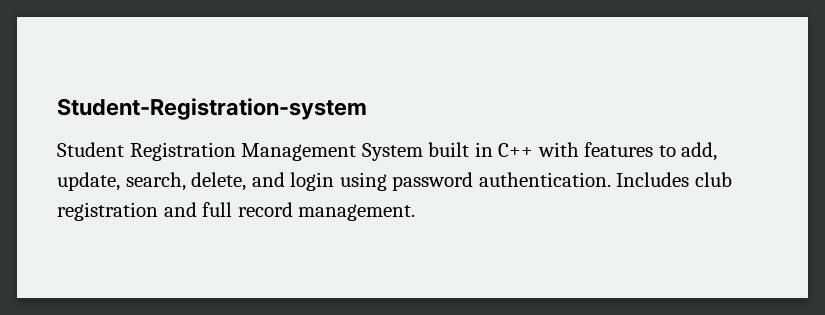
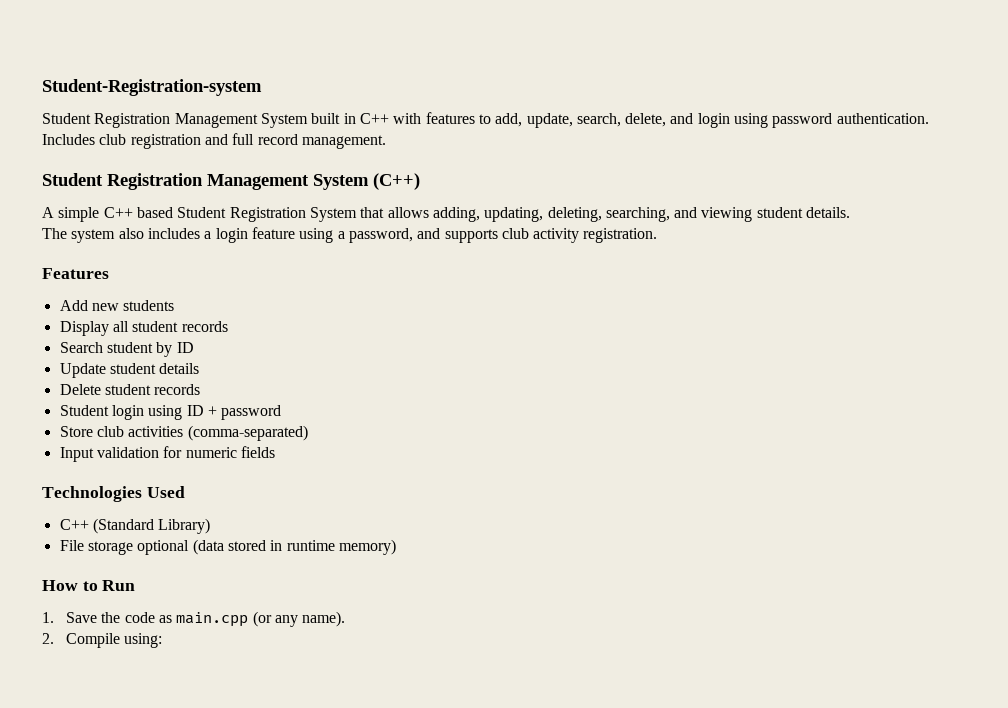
(416, 212) none -> [42,173,420,190] [42,207,851,222] [42,227,658,243] [42,268,109,279] [59,300,175,311] [59,321,228,336] [59,342,194,357] [59,363,200,378] [59,384,201,395] [59,405,282,420] [59,425,308,441] [59,446,275,462] [42,486,185,502] [59,518,211,534] [59,539,396,555] [42,580,136,591] [42,611,346,627] [42,633,163,648] // Student Registration Management System (C++) // A simple C++ based Student Registration System that allows adding, updating, deleting, searching, and viewing student details. // The system also includes a login feature using a password, and supports club activity registration. // Features // Add new students // Display all student records // Search student by ID // Update student details // Delete student records // Student login using ID + password // Store club activities (comma-separated) // Input validation for numeric fields // Technologies Used // C++ (Standard Library) // File storage optional (data stored in runtime memory) // How to Run // 1. Save the code as main.cpp (or any name). // 2. Compile using:

